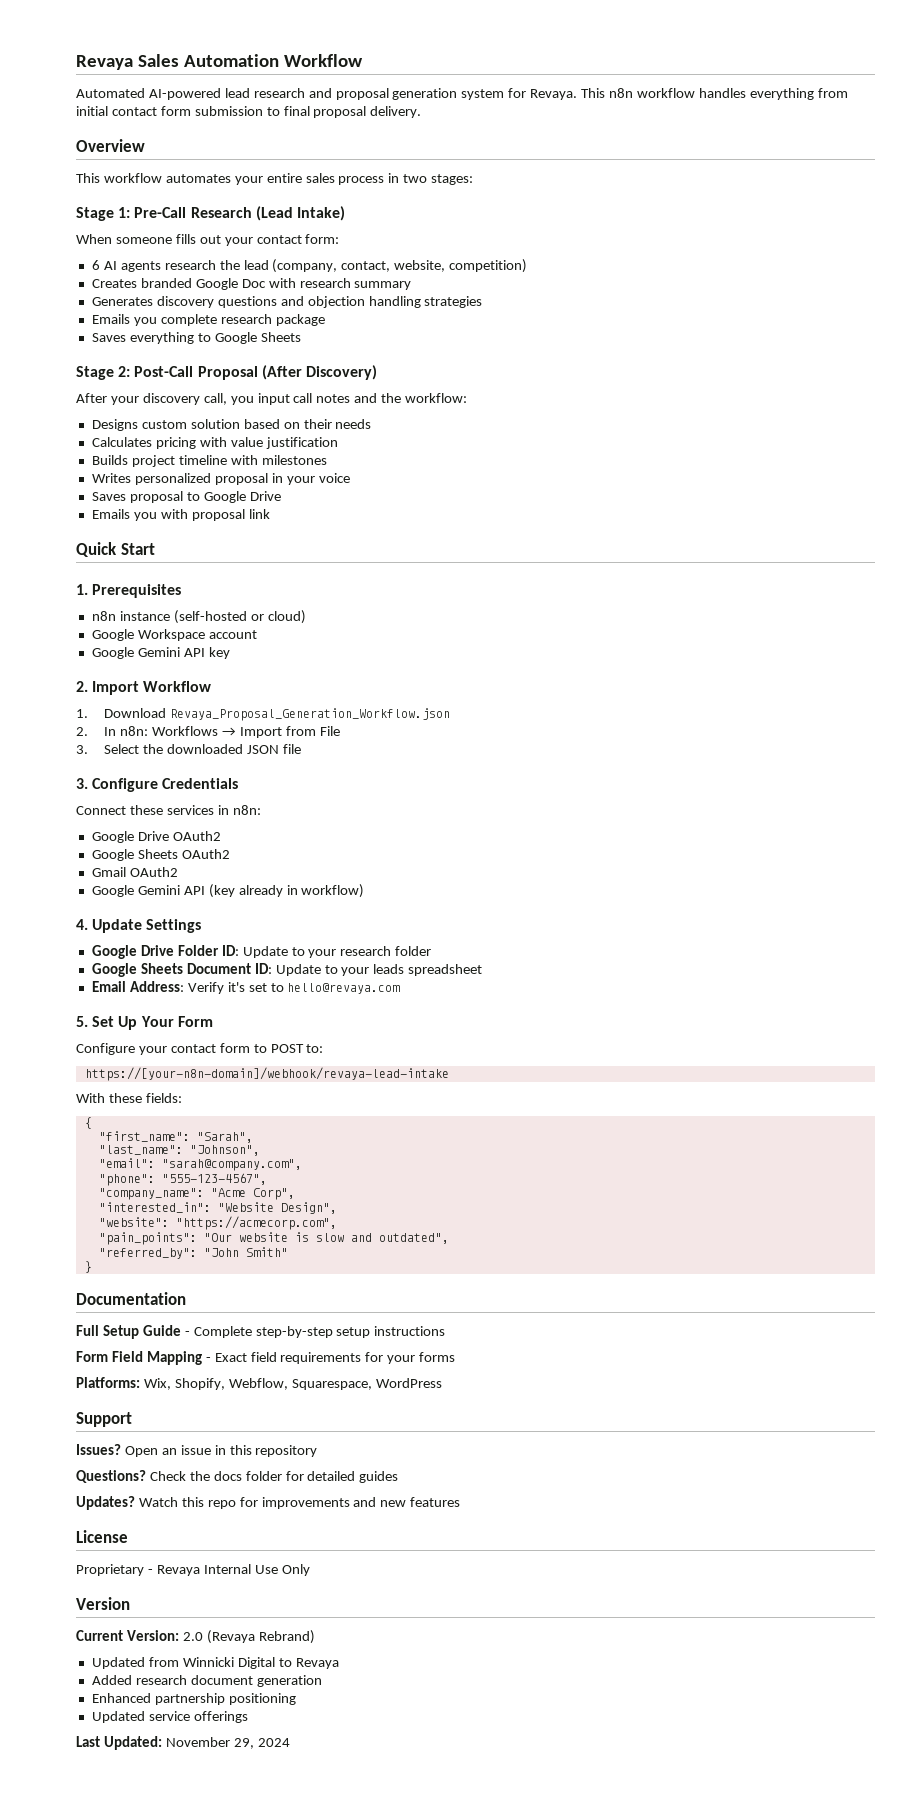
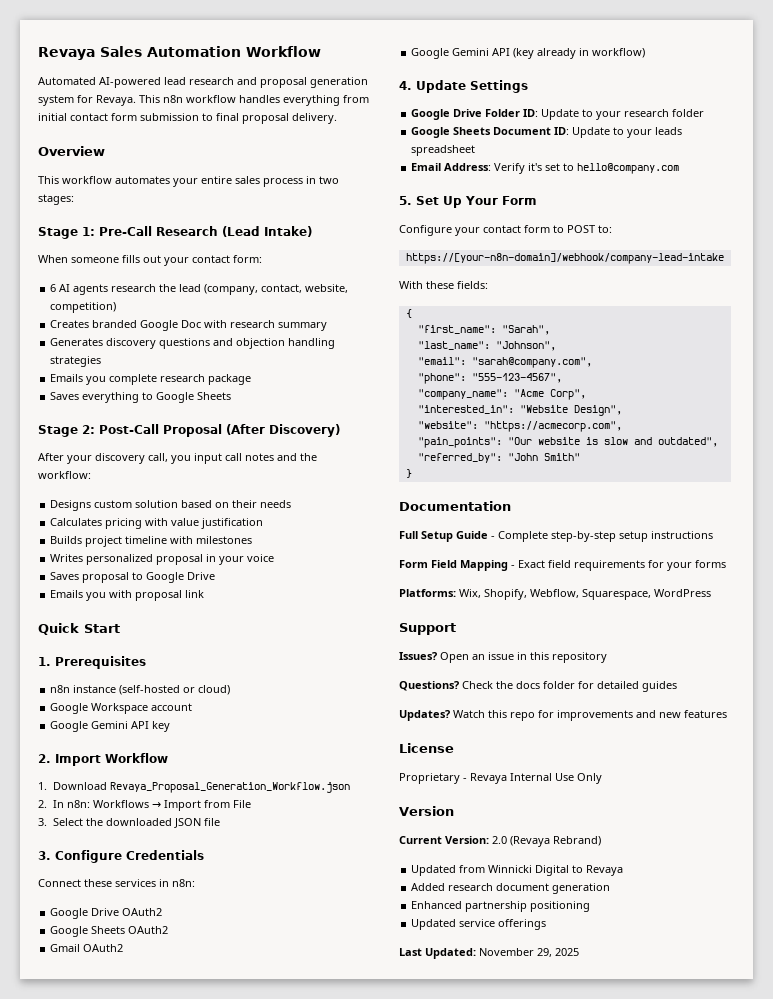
[287,983,401,994] hello@revaya.com -> [577,163,680,174] hello@company.com
[84,1067,449,1081] https://[your-n8n-domain]/webhook/revaya-lead-intake -> [405,253,724,264] https://[your-n8n-domain]/webhook/company-lead-intake
[257,1738,290,1747] 2024 -> [555,948,579,956] 2025

